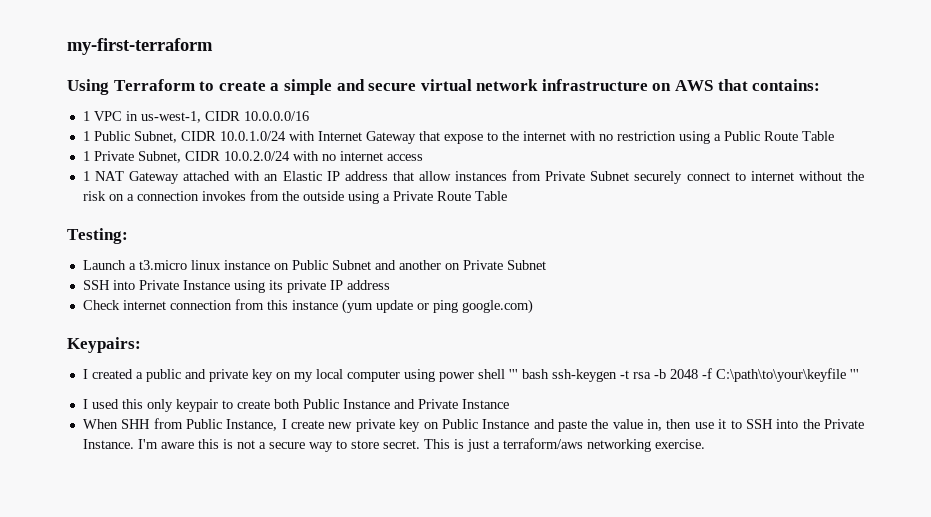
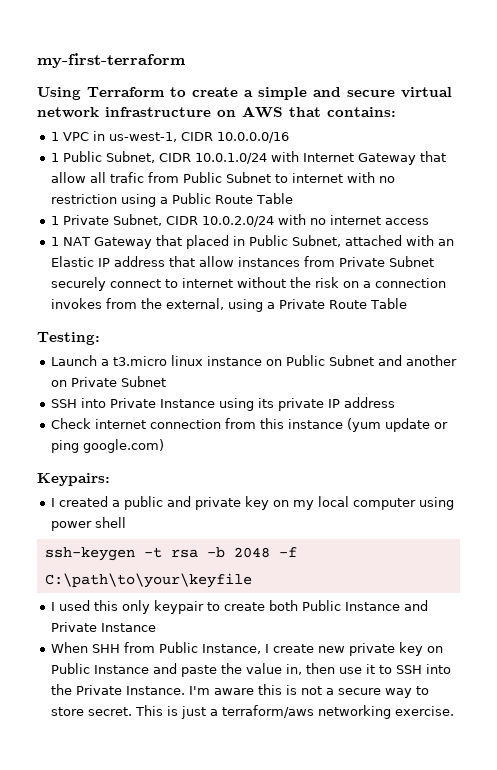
[443,131,519,144] expose to the -> [50,172,288,183] allow all trafic from Public Subnet to
(180, 177) none -> [155,235,341,249] that placed in Public Subnet,
[302,191,344,201] outside -> [165,298,224,310] external,
[508,369,549,379] ''' bash -> (126, 522) //
[849,369,859,379] ''' -> (252, 580) none

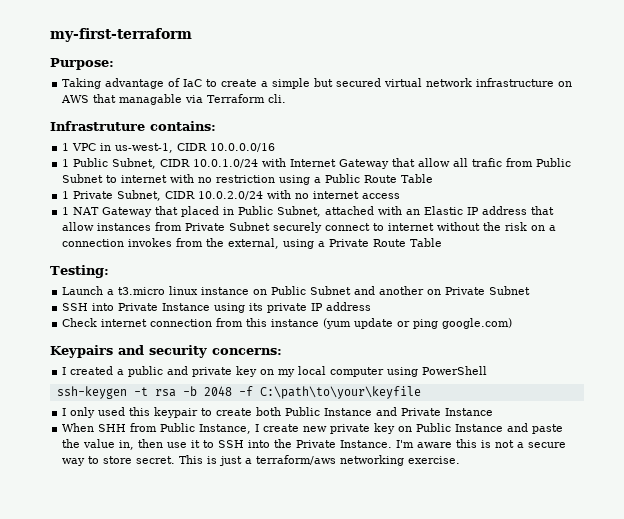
[37,87,165,100] Using Terraform -> [50,58,114,70] [62,78,203,89] Purpose: // Taking advantage of IaC
[313,87,395,97] and secure -> [314,78,382,87] but secured
(321, 112) none -> [119,94,287,105] [50,121,145,131] managable via Terraform cli. // Infrastruture
[37,473,110,486] Keypairs: -> [50,345,282,358] Keypairs and security concerns:
[50,517,126,531] power shell -> [422,366,488,375] PowerShell
(55, 606) none -> [70,407,96,418] only
[121,600,150,614] only -> (151, 411) none

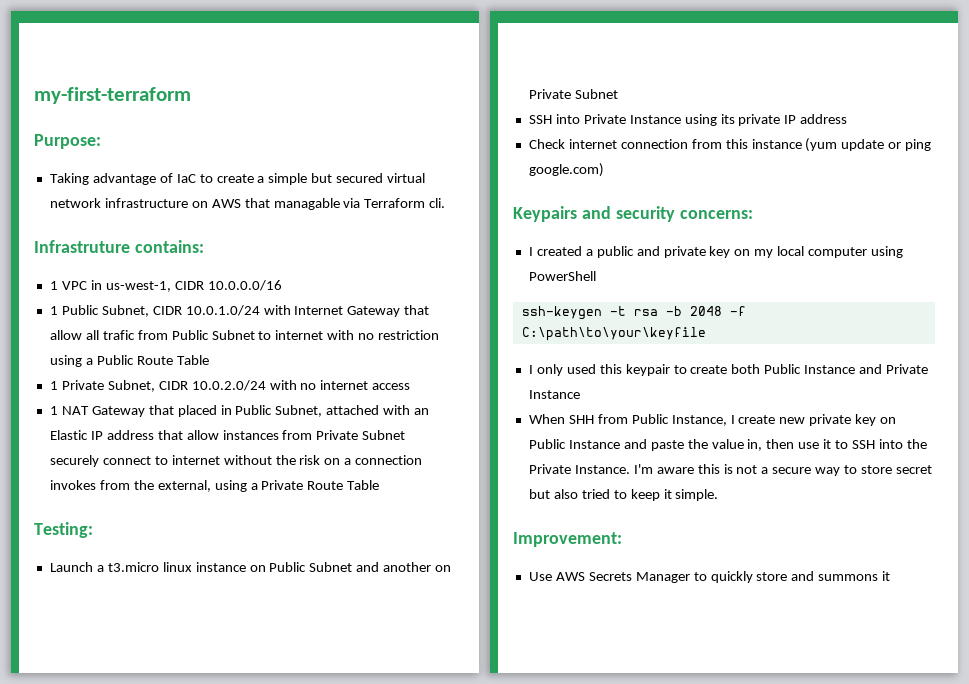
[136,455,461,466] secret. This is just a terraform/aws networking exercise. -> [895,465,932,474] [528,489,719,501] [513,532,622,547] [528,571,891,583] secret but also tried to keep it simple. // Improvement: // Use AWS Secrets Manager to quickly store and summons it

